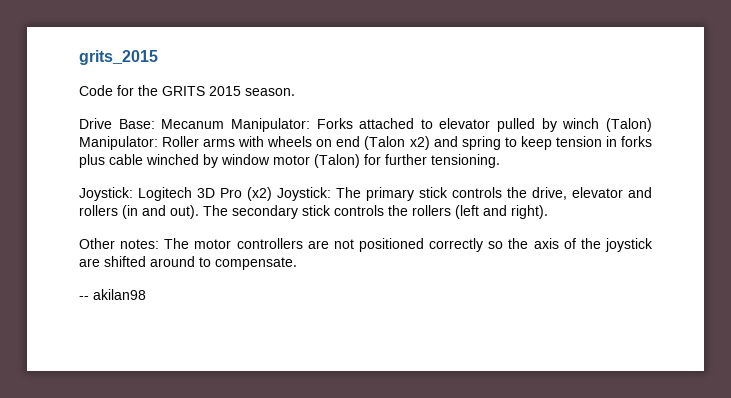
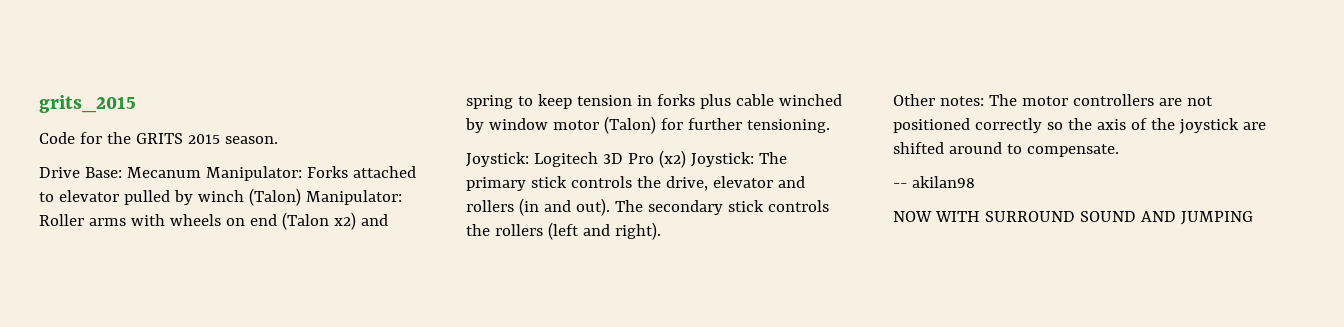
(146, 294) none -> [893,211,1253,225] // NOW WITH SURROUND SOUND AND JUMPING

